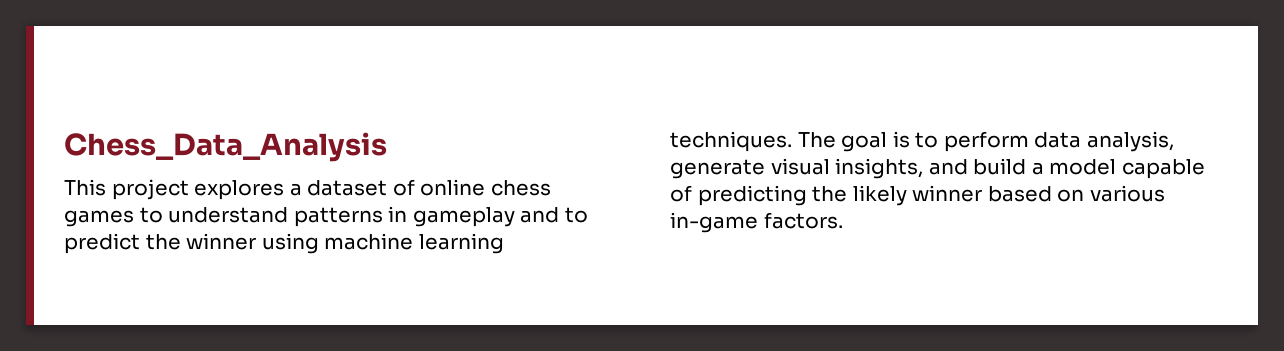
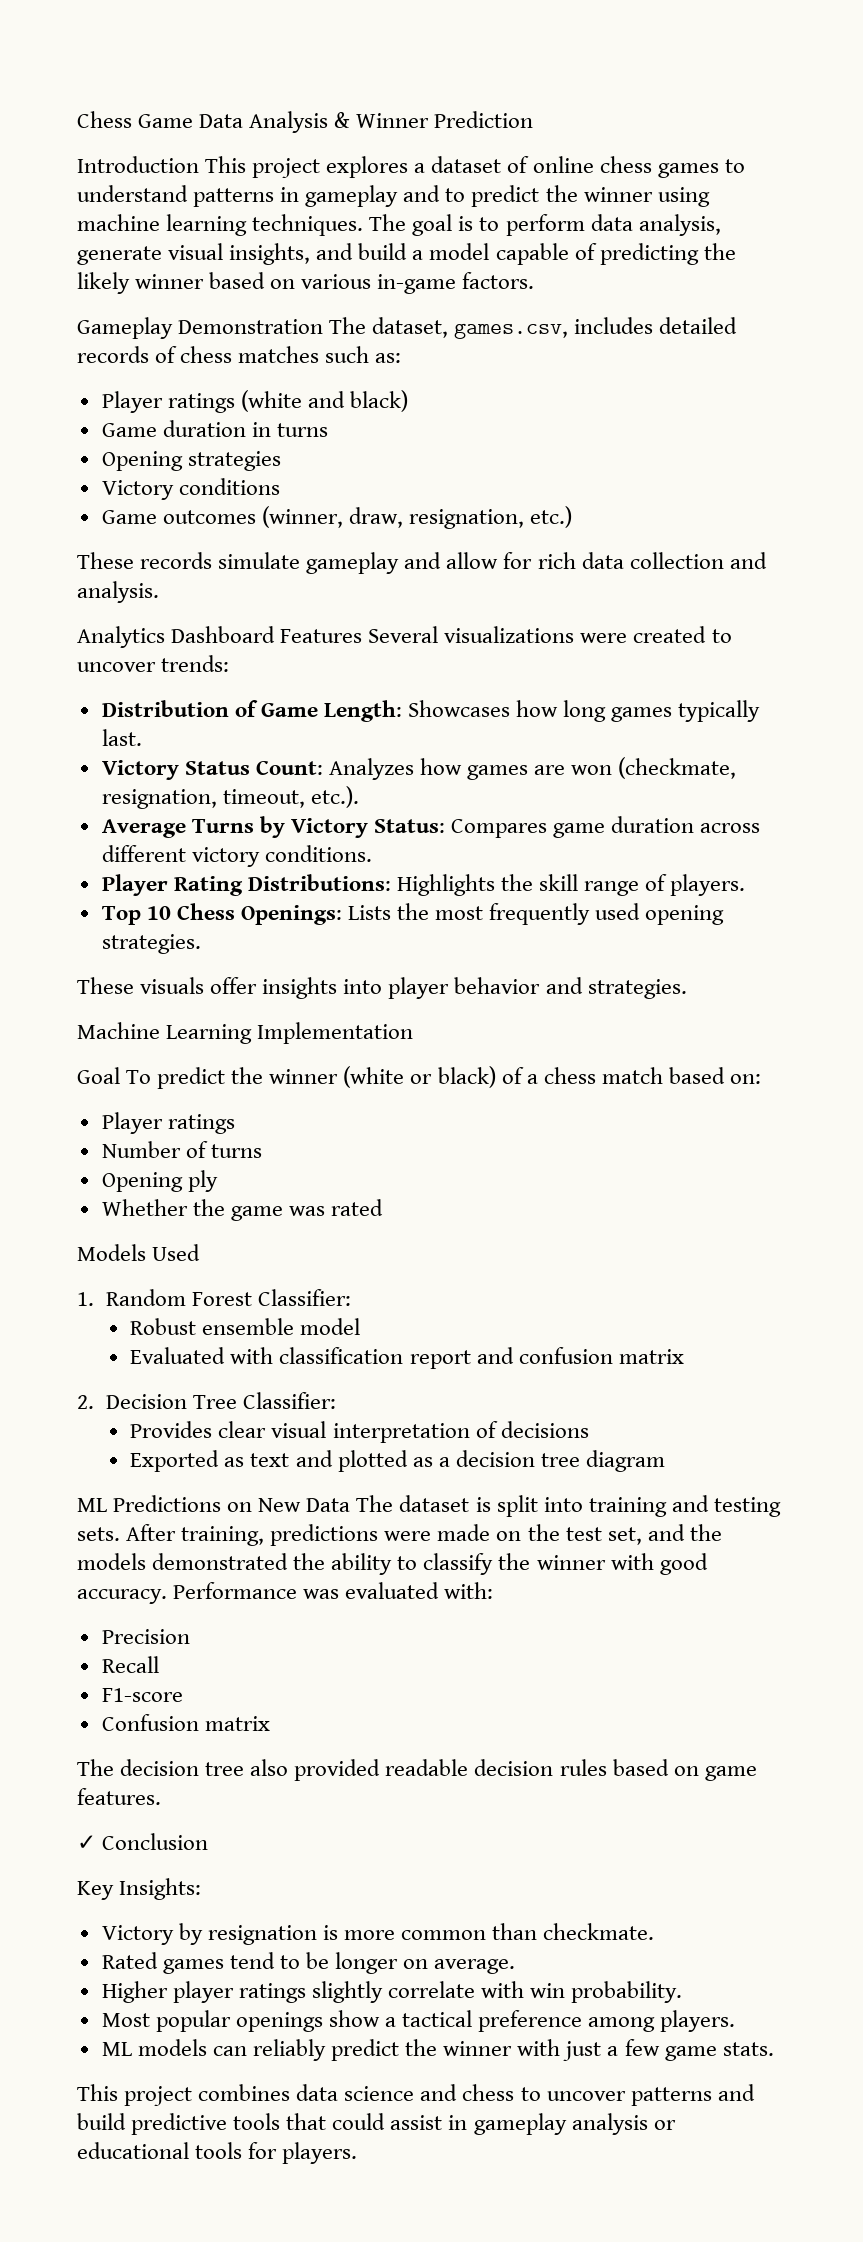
[64,132,387,162] Chess_Data_Analysis // -> [77,111,534,133] [77,156,199,173] Chess Game Data Analysis & Winner Prediction // Introduction
(843, 220) none -> [77,317,738,339] [77,346,402,363] [101,390,409,413] [101,420,328,437] [101,451,281,471] [101,478,280,500] [101,506,573,529] [77,552,767,574] [77,581,159,603] [77,626,732,648] [77,655,230,672] [101,700,761,722] [101,729,142,746] [101,757,737,780] [101,786,359,809] [101,816,761,838] [101,845,372,867] [101,874,746,896] [101,903,725,925] [101,934,201,954] [77,977,687,999] [77,1022,414,1044] [77,1066,761,1089] [101,1112,235,1134] [101,1141,262,1158] [101,1170,218,1192] [101,1199,384,1221] [77,1244,201,1261] [77,1289,351,1306] [130,1318,361,1335] [130,1347,684,1369] [77,1392,336,1409] [130,1421,589,1443] [130,1450,665,1472] [77,1495,781,1517] [77,1524,722,1546] [77,1553,708,1575] [77,1582,494,1604] [101,1629,190,1644] [101,1656,159,1673] [101,1688,183,1702] [101,1714,270,1731] [77,1759,757,1781] [77,1788,161,1805] [77,1833,209,1850] [77,1878,202,1900] [101,1923,655,1945] [101,1952,516,1974] [101,1981,683,2003] [101,2010,736,2032] [101,2039,774,2061] [77,2084,755,2106] [77,2113,676,2135] [77,2142,358,2164] // Gameplay Demonstration The dataset, games.csv, includes detailed records of chess matches such as: // Player ratings (white and black) // Game duration in turns // Opening strategies // Victory conditions // Game outcomes (winner, draw, resignation, etc.) // These records simulate gameplay and allow for rich data collection and analysis. // Analytics Dashboard Features Several visualizations were created to uncover trends: // Distribution of Game Length: Showcases how long games typically last. // Victory Status Count: Analyzes how games are won (checkmate, resignation, timeout, etc.). // Average Turns by Victory Status: Compares game duration across different victory conditions. // Player Rating Distributions: Highlights the skill range of players. // Top 10 Chess Openings: Lists the most frequently used opening strategies. // These visuals offer insights into player behavior and strategies. // Machine Learning Implementation // Goal To predict the winner (white or black) of a chess match based on: // Player ratings // Number of turns // Opening ply // Whether the game was rated // Models Used // 1. Random Forest Classifier: // Robust ensemble model // Evaluated with classification report and confusion matrix // 2. Decision Tree Classifier: // Provides clear visual interpretation of decisions // Exported as text and plotted as a decision tree diagram // ML Predictions on New Data The dataset is split into training and testing sets. After training, predictions were made on the test set, and the models demonstrated the ability to classify the winner with good accuracy. Performance was evaluated with: // Precision // Recall // F1-score // Confusion matrix // The decision tree also provided readable decision rules based on game features. // ✓ Conclusion // Key Insights: // Victory by resignation is more common than checkmate. // Rated games tend to be longer on average. // Higher player ratings slightly correlate with win probability. // Most popular openings show a tactical preference among players. // ML models can reliably predict the winner with just a few game stats. // This project combines data science and chess to uncover patterns and build predictive tools that could assist in gameplay analysis or educational tools for players.

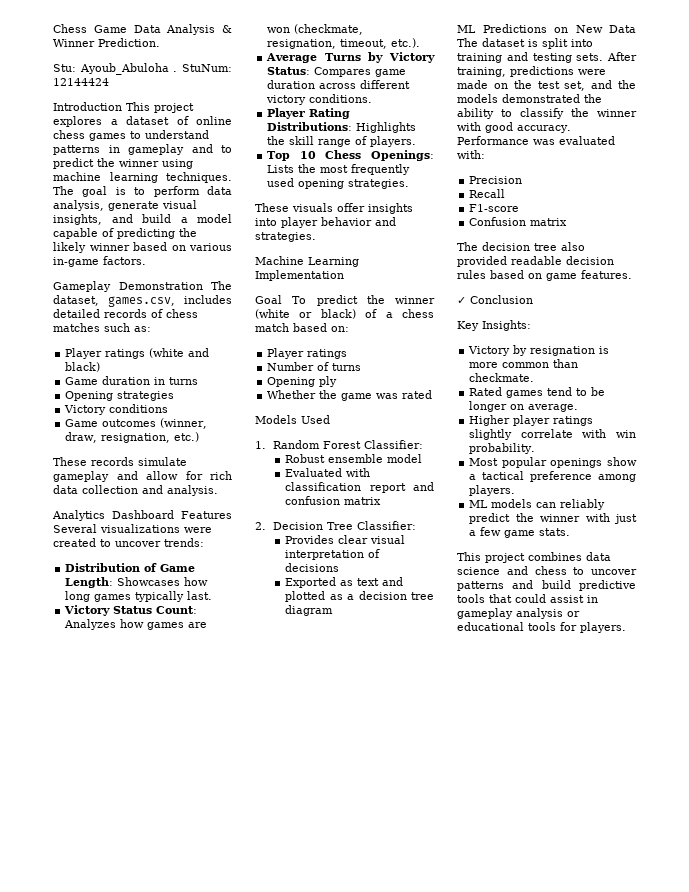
[434,111,534,128] Prediction -> [98,38,160,47] [53,63,232,75] [53,78,109,86] Prediction. // Stu: Ayoub_Abuloha . StuNum: 12144424

